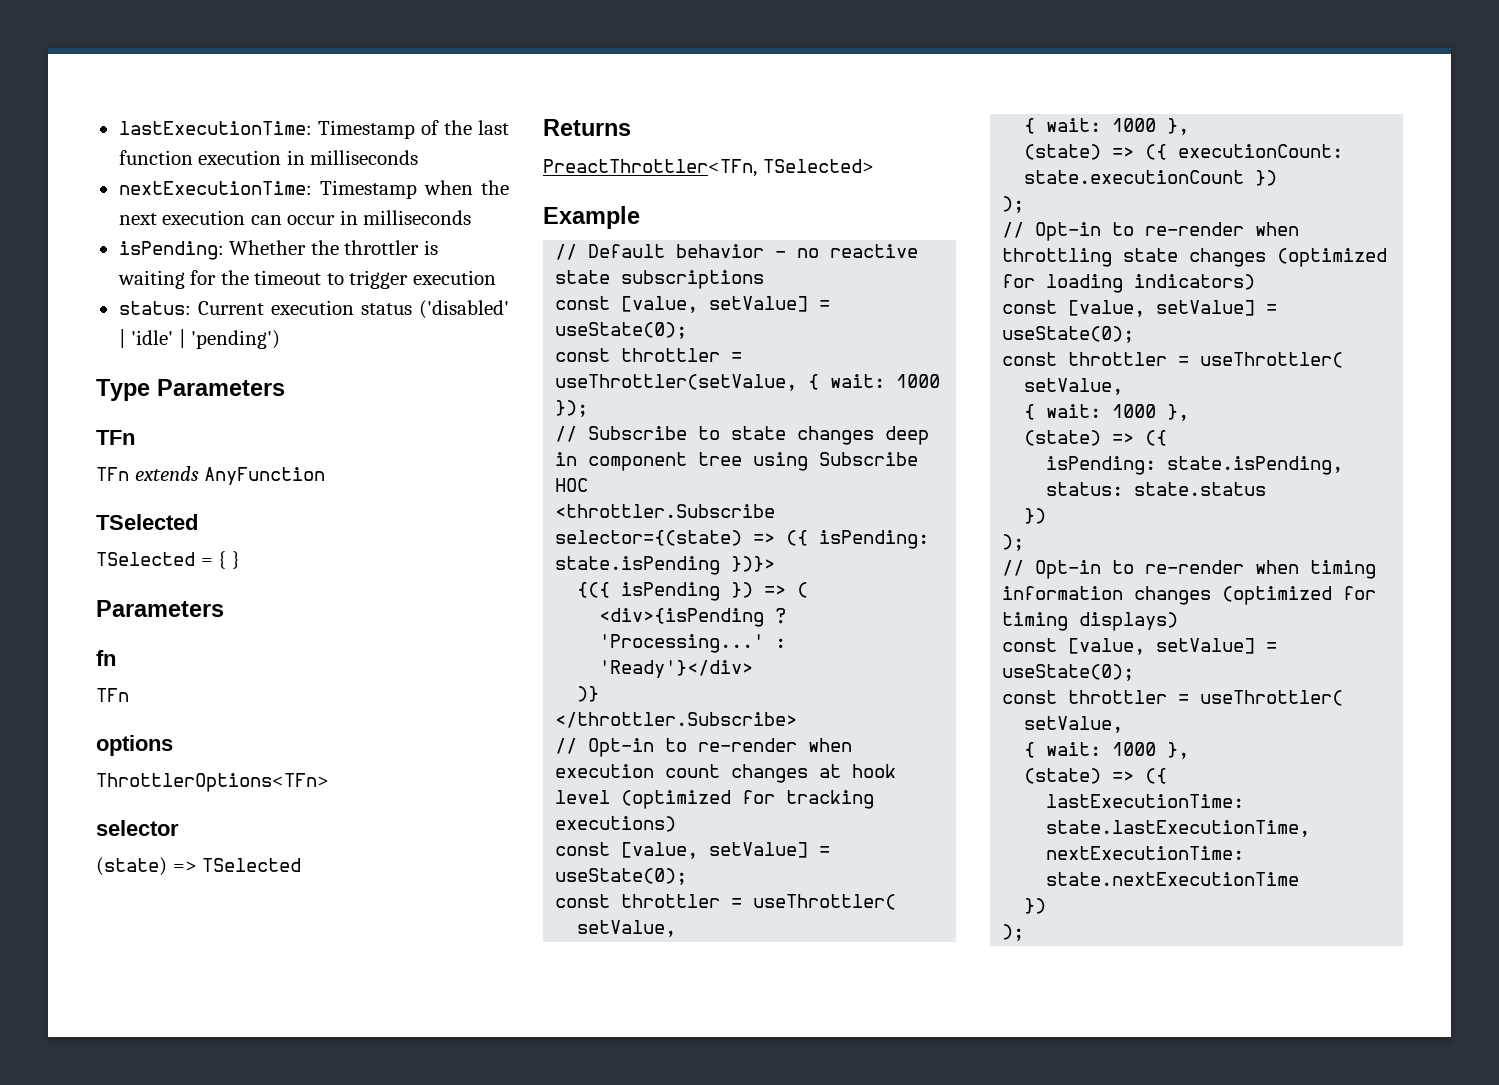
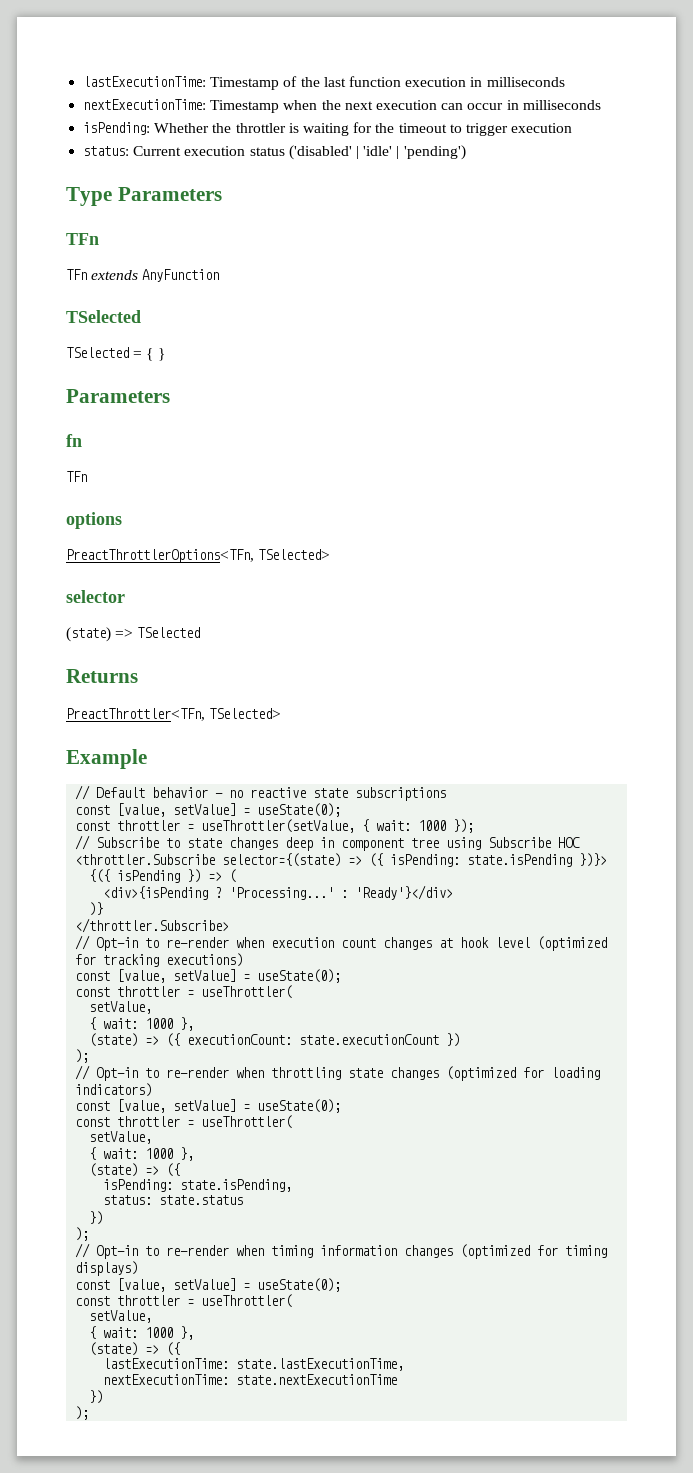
[96,773,329,792] ThrottlerOptions<TFn> -> [66,549,331,563] PreactThrottlerOptions<TFn, TSelected>

